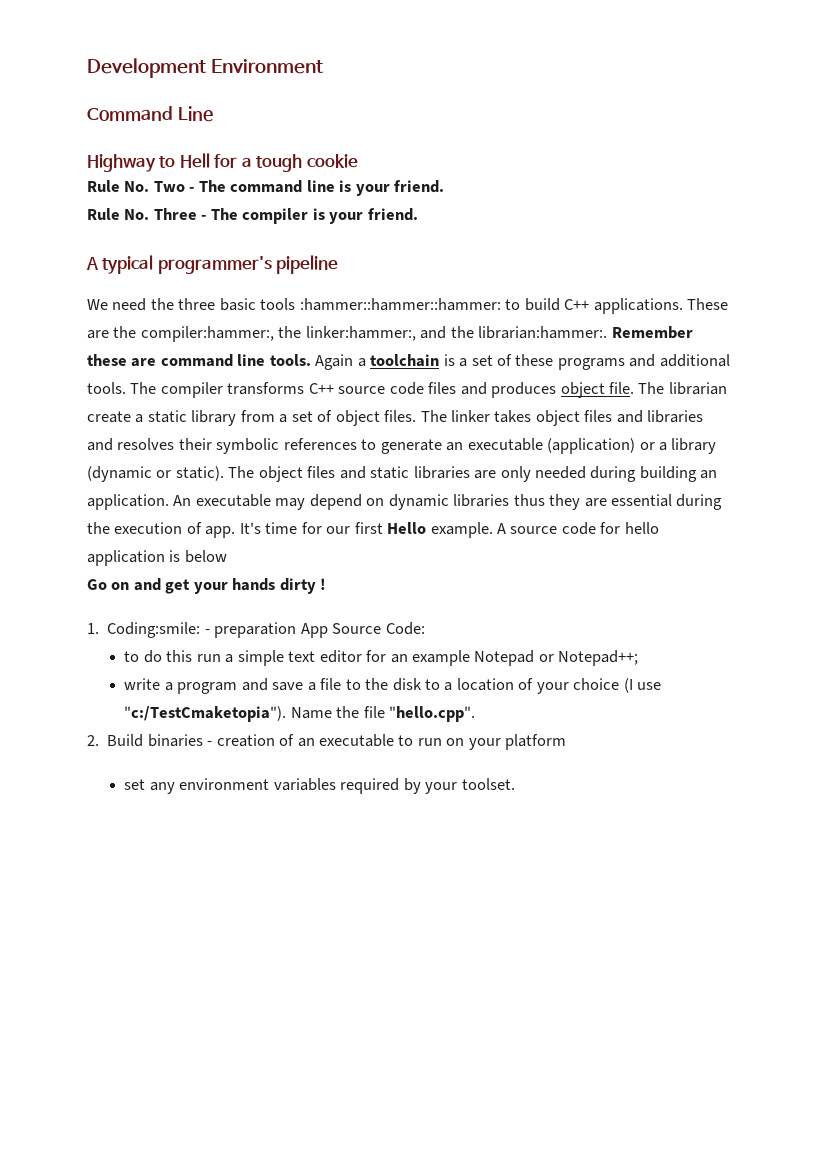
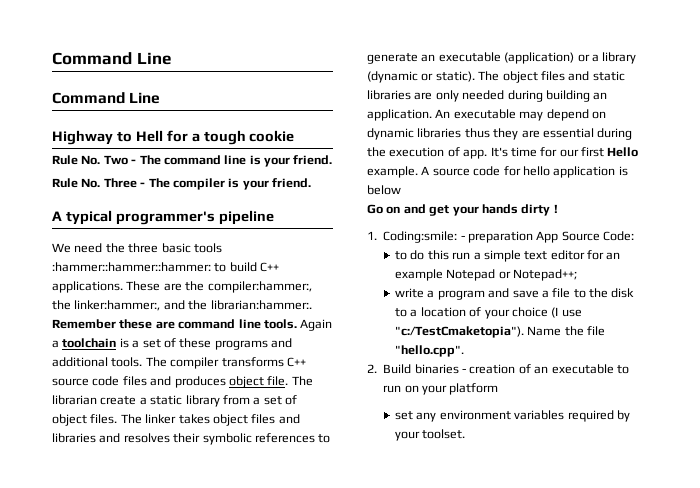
[87,58,323,78] Development Environment -> [52,52,172,65] Command Line

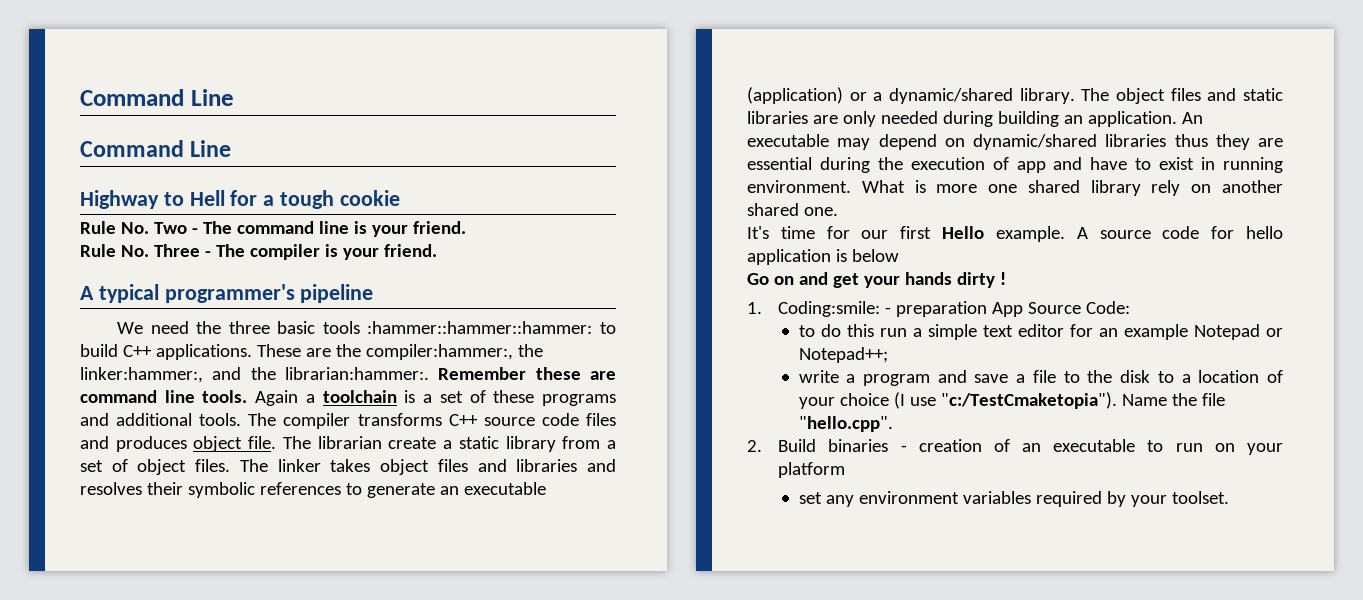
[602,52,637,64] [367,71,475,83] library (dynamic or static). -> [889,88,1075,104] dynamic/shared library.
[367,128,414,140] dynamic -> [973,134,1097,150] dynamic/shared
[463,149,488,159] app. -> [1016,157,1284,173] [747,180,1283,196] [747,203,838,216] app and have to exist in running environment. What is more one shared library rely on another shared one. //

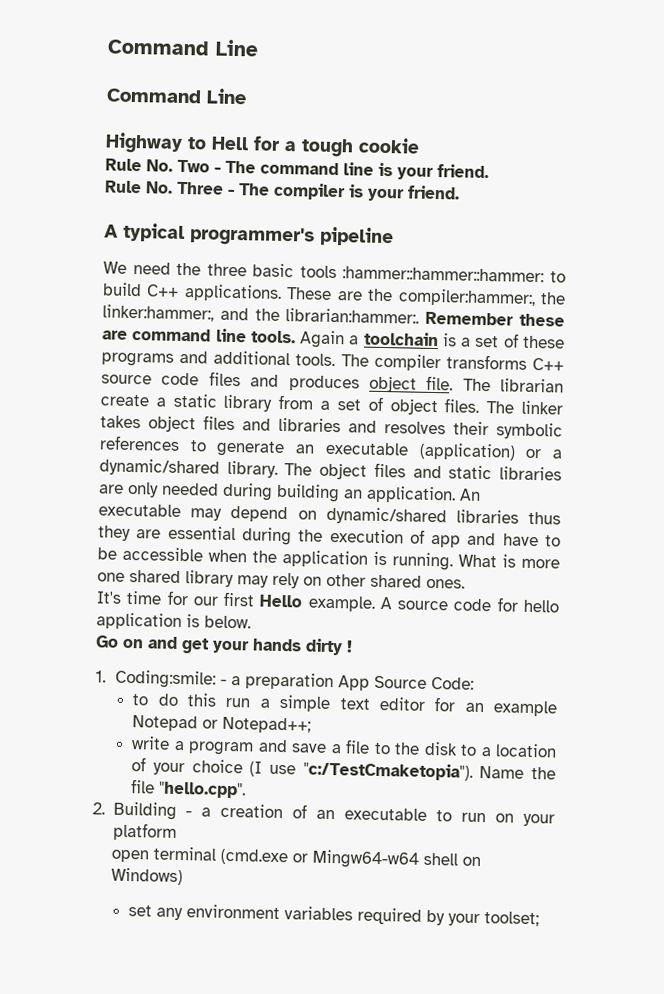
[1159,157,1284,173] [747,180,851,193] exist in running environment. -> [97,546,453,571] be accessible when the application is running.
(1141, 188) none -> [237,575,269,588] may
[1222,180,1283,193] [747,203,838,216] another shared one. -> [326,573,465,589] other shared ones.
[851,249,899,262] below -> [204,615,251,629] below.
(892, 310) none -> [230,676,241,686] a
[778,439,907,452] Build binaries - -> [112,801,212,820] Building - a
(846, 470) none -> [110,846,481,869] [110,867,183,886] // open terminal (cmd.exe or Mingw64-w64 shell on Windows)
[1171,491,1229,504] toolset. -> [484,911,540,927] toolset;

